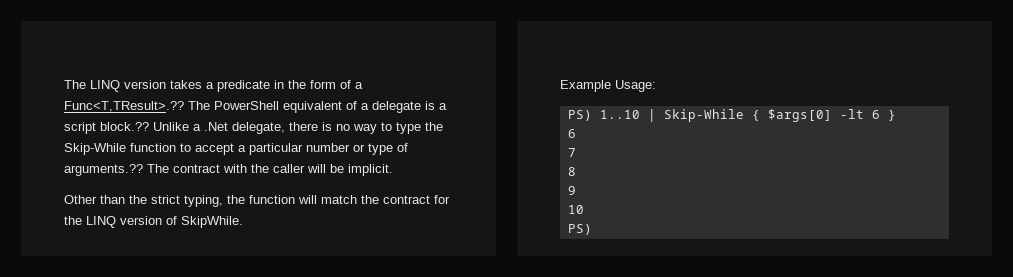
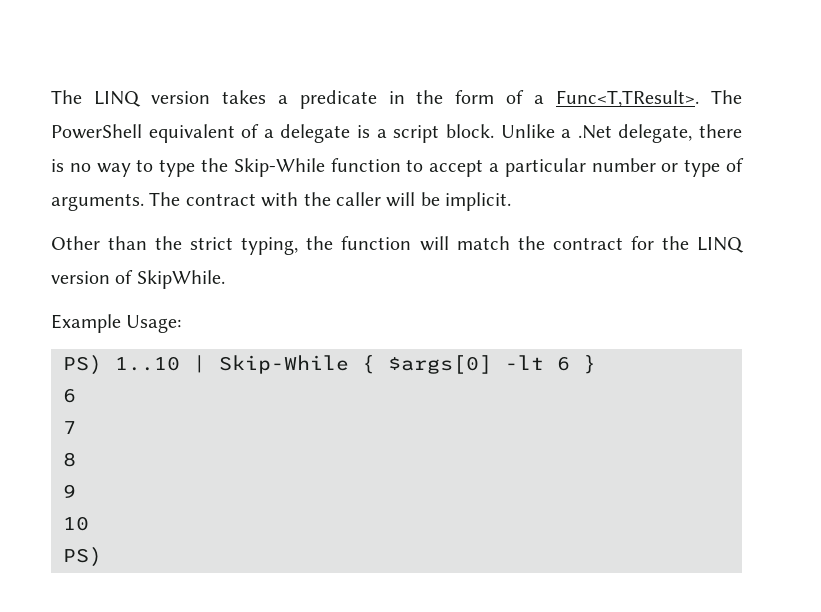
[64,101,184,112] Func<T,TResult>.?? -> [556,90,700,107] Func<T,TResult>.
[100,122,149,131] block.?? -> [445,124,494,138] block.
[64,164,143,176] arguments.?? -> [51,193,144,211] arguments.

